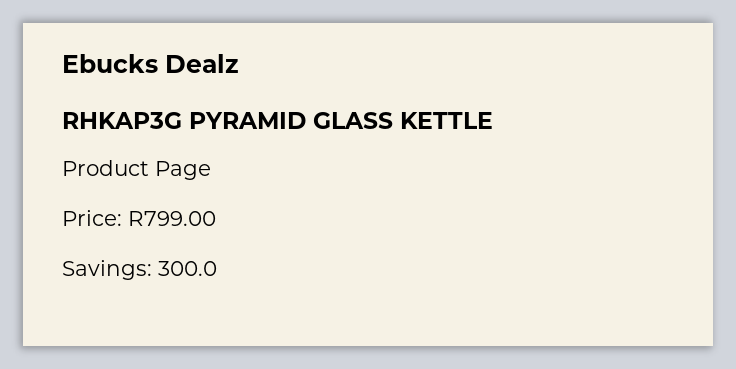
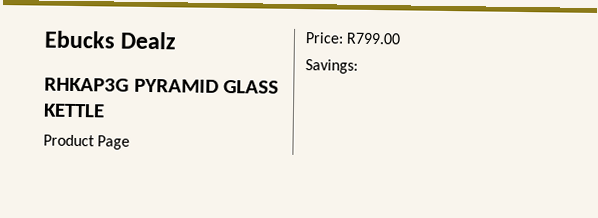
[158,261,217,276] 300.0 -> (358, 66) none

